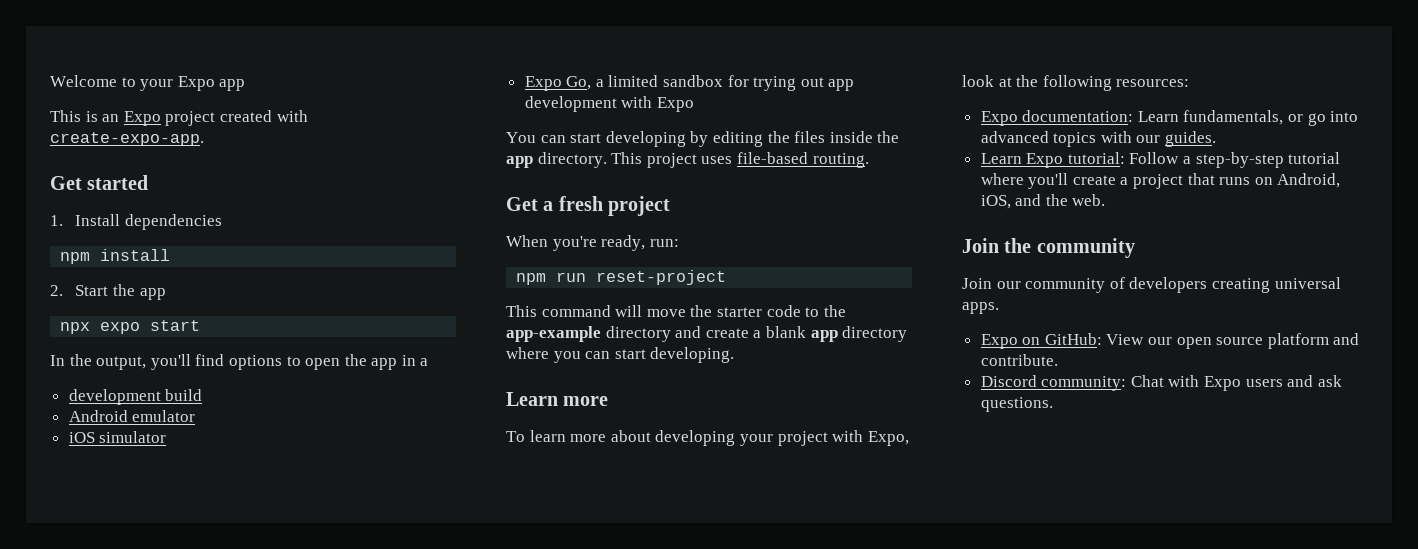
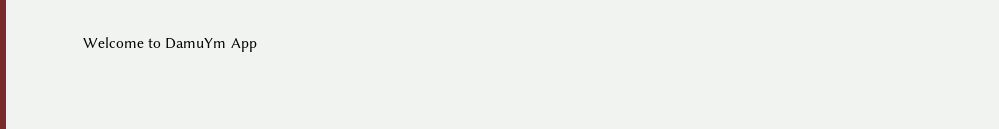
[140,76,246,91] [50,110,308,126] [50,132,204,146] [50,175,149,190] [50,214,223,230] [60,249,171,264] [50,284,166,300] [60,320,201,334] [50,354,429,370] [68,389,203,405] [68,410,196,422] [68,431,167,443] [524,75,855,91] [524,96,694,112] [506,131,900,147] [506,152,869,168] [506,196,671,216] [506,235,679,251] [516,270,727,285] [506,305,846,317] [506,326,908,342] [506,347,735,363] [506,392,609,406] [506,430,909,446] [962,75,1190,91] [980,110,1359,126] [980,131,1217,147] [980,152,1341,168] [980,173,1341,189] [980,194,1106,209] [962,238,1135,258] [962,277,1341,293] [962,302,999,314] [980,333,1360,349] [980,354,1058,366] [980,375,1342,391] [980,397,1053,412] your Expo app // This is an Expo project created with create-expo-app. // Get started // 1. Install dependencies // npm install // 2. Start the app // npx expo start // In the output, you'll find options to open the app in a // development build // Android emulator // iOS simulator // Expo Go, a limited sandbox for trying out app development with Expo // You can start developing by editing the files inside the app directory. This project uses file-based routing. // Get a fresh project // When you're ready, run: // npm run reset-project // This command will move the starter code to the app-example directory and create a blank app directory where you can start developing. // Learn more // To learn more about developing your project with Expo, look at the following resources: // Expo documentation: Learn fundamentals, or go into advanced topics with our guides. // Learn Expo tutorial: Follow a step-by-step tutorial where you'll create a project that runs on Android, iOS, and the web. // Join the community // Join our community of developers creating universal apps. // Expo on GitHub: View our open source platform and contribute. // Discord community: Chat with Expo users and ask questions. -> [165,38,257,52] DamuYm App

